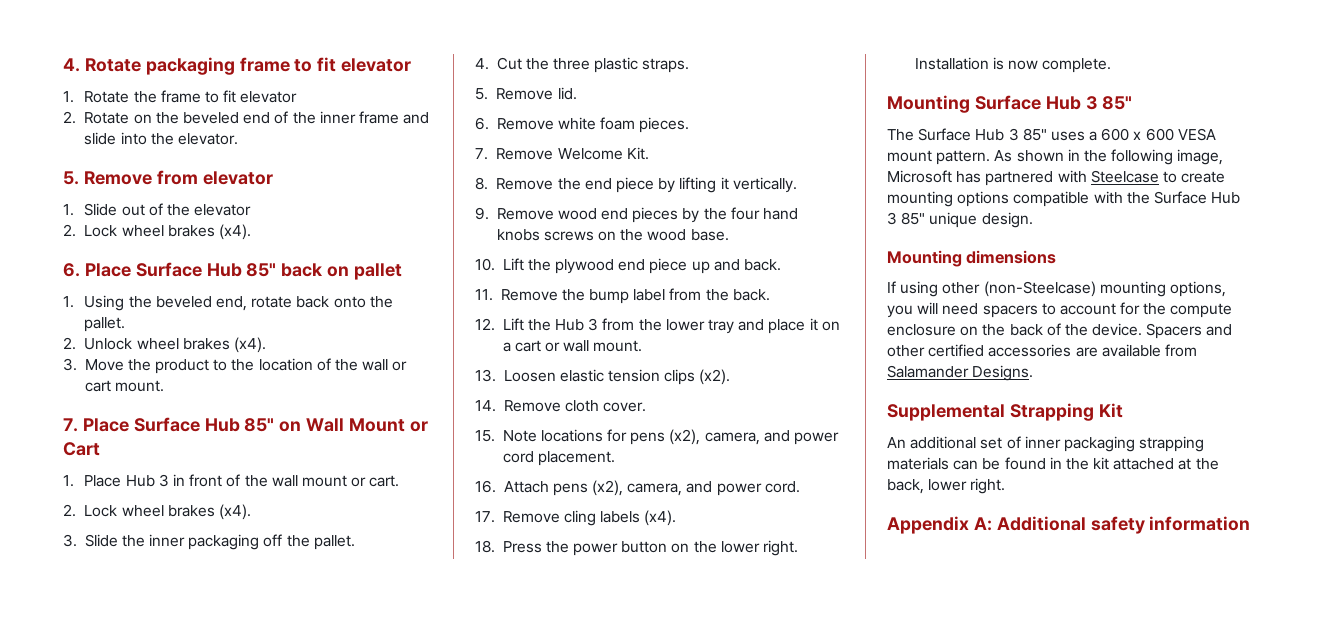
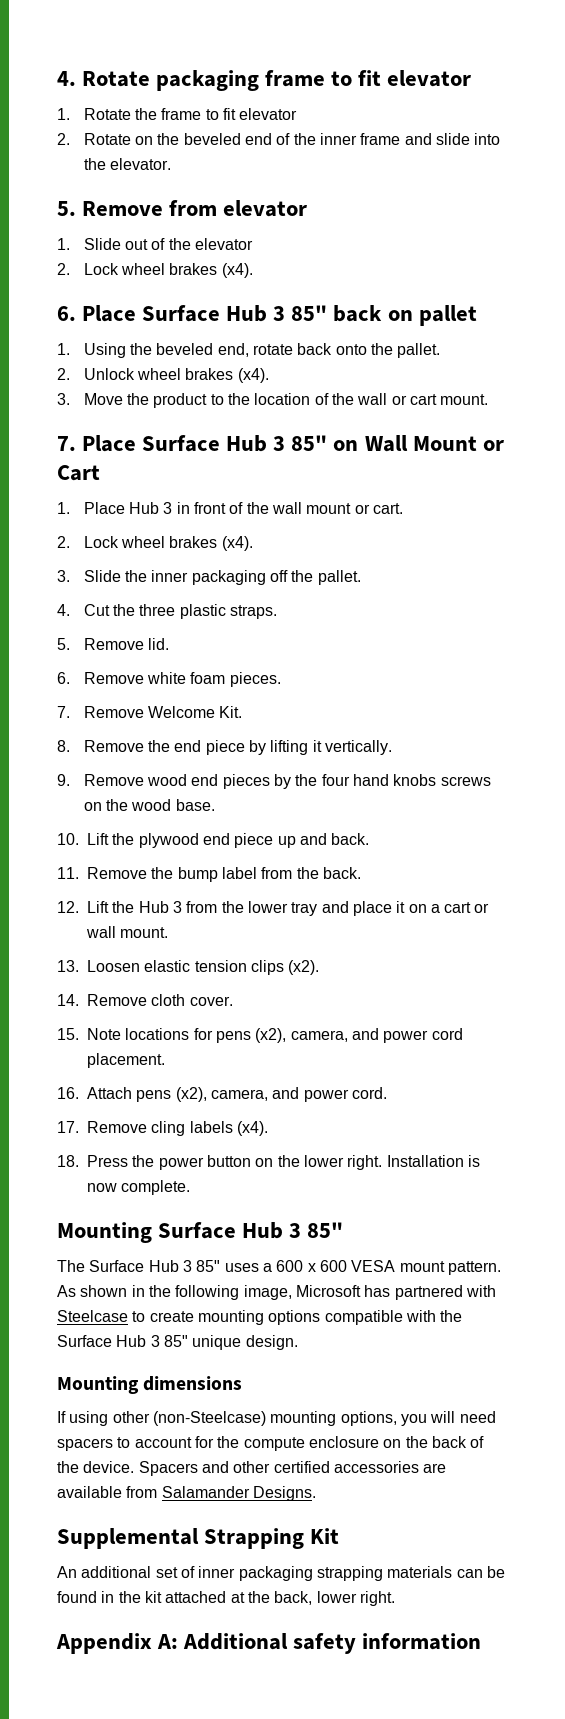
(242, 270) none -> [273,306,286,321] 3
(240, 425) none -> [273,436,286,451] 3

